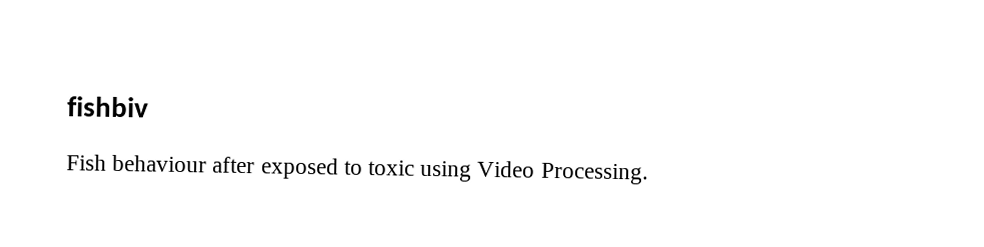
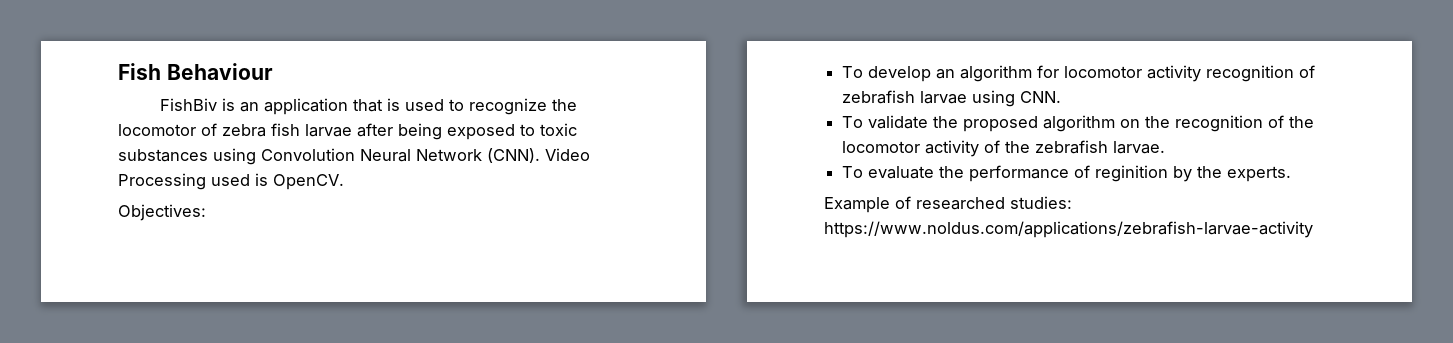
[67,96,149,118] [66,154,649,185] fishbiv // Fish behaviour after exposed to toxic using Video Processing. -> [118,63,273,80] [159,98,577,115] [118,123,577,140] [118,148,590,165] [118,173,344,190] [118,204,206,221] [842,65,1316,82] [842,90,1062,107] [842,115,1315,132] [842,140,1166,157] [842,165,1292,182] [824,196,1072,213] [824,221,1313,238] Fish Behaviour // FishBiv is an application that is used to recognize the locomotor of zebra fish larvae after being exposed to toxic substances using Convolution Neural Network (CNN). Video Processing used is OpenCV. // Objectives: // To develop an algorithm for locomotor activity recognition of zebrafish larvae using CNN. // To validate the proposed algorithm on the recognition of the locomotor activity of the zebrafish larvae. // To evaluate the performance of reginition by the experts. // Example of researched studies: https://www.noldus.com/applications/zebrafish-larvae-activity

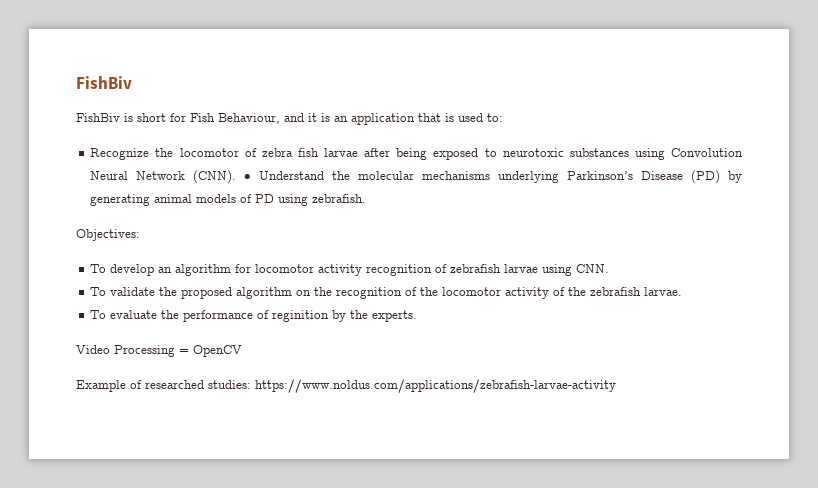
[118,63,273,80] Fish Behaviour -> [76,76,132,89] FishBiv
(235, 104) none -> [137,113,330,124] short for Fish Behaviour, and it is
[448,98,547,115] to recognize -> [487,113,503,122] [90,148,150,160] to: // Recognize
[540,123,577,136] toxic -> [502,148,564,157] neurotoxic
[545,148,590,161] [118,173,344,190] Video Processing used is OpenCV. -> [244,170,743,184] [90,194,367,206] • Understand the molecular mechanisms underlying Parkinson’s Disease (PD) by generating animal models of PD using zebrafish.
(1292, 174) none -> [76,345,242,357] // Video Processing = OpenCV

